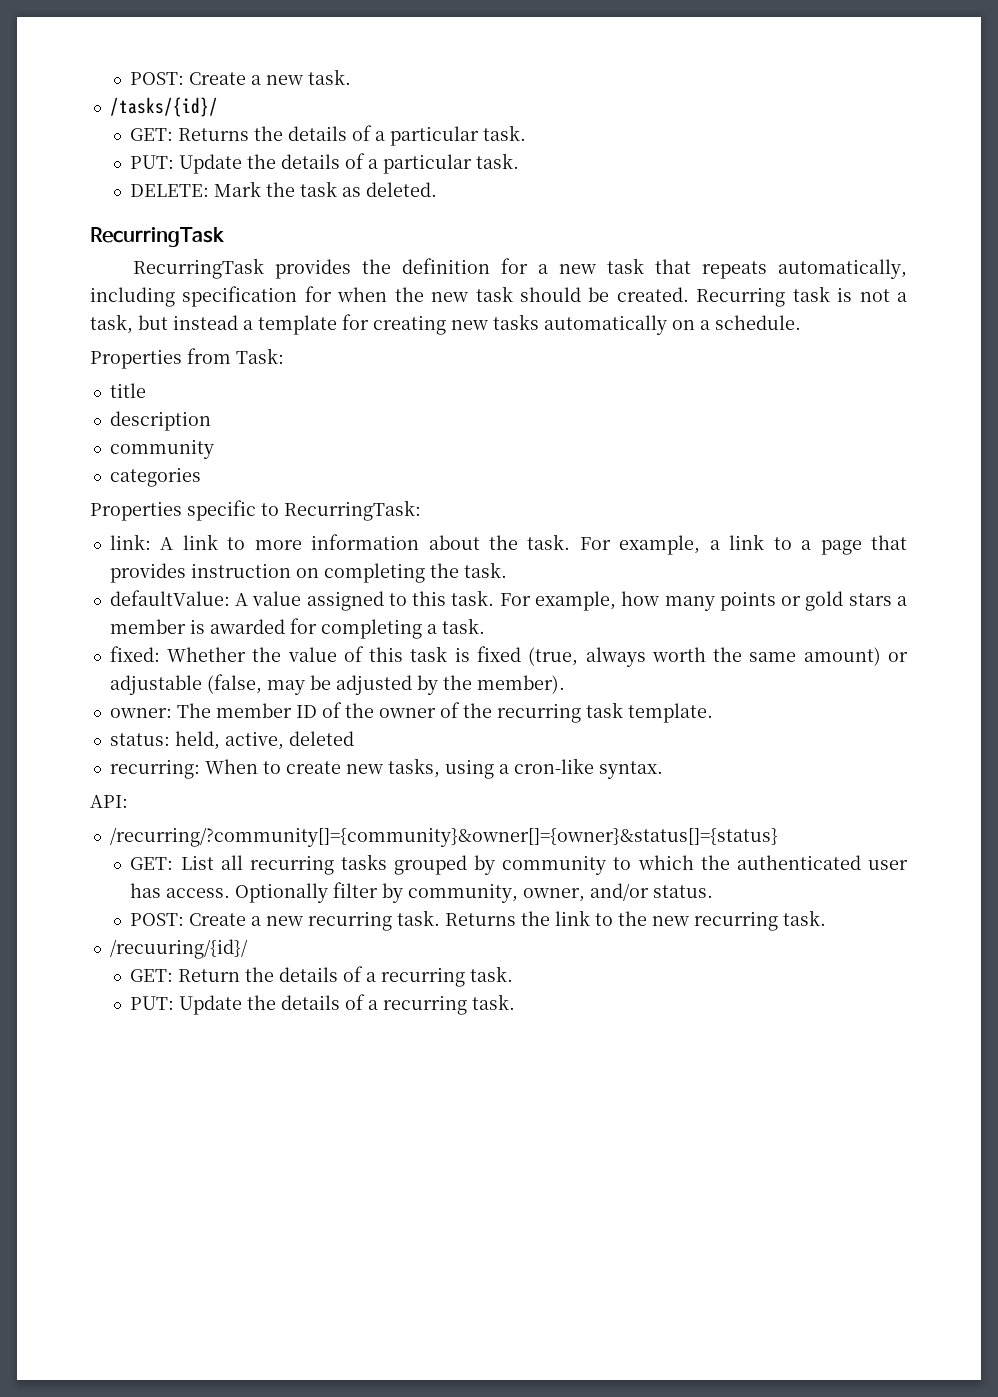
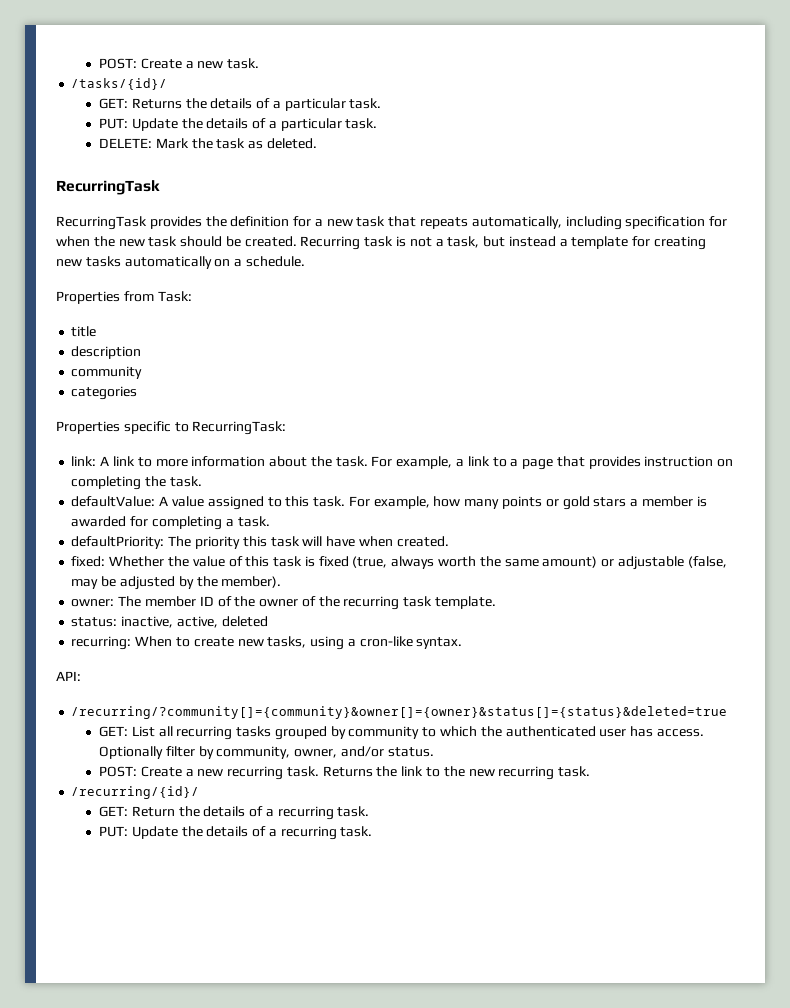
(485, 626) none -> [71,536,449,549] // defaultPriority: The priority this task will have when created.
[174,731,220,750] held, -> [121,616,174,628] inactive,
[109,827,778,847] /recurring/?community[]={community}&owner[]={owner}&status[]={status} -> [71,706,728,719] /recurring/?community[]={community}&owner[]={owner}&status[]={status}&deleted=true
[109,939,248,959] /recuuring/{id}/ -> [71,786,200,799] /recurring/{id}/

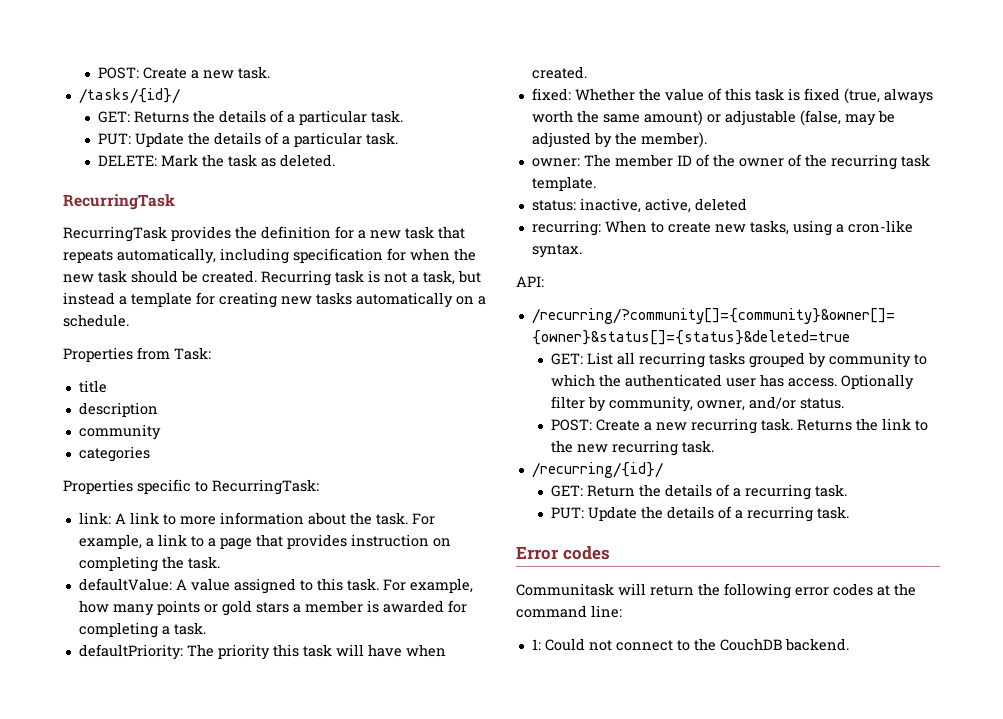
(373, 831) none -> [516,546,610,560] [516,583,916,599] [516,605,622,618] [531,638,849,651] // Error codes // Communitask will return the following error codes at the command line: // 1: Could not connect to the CouchDB backend.

